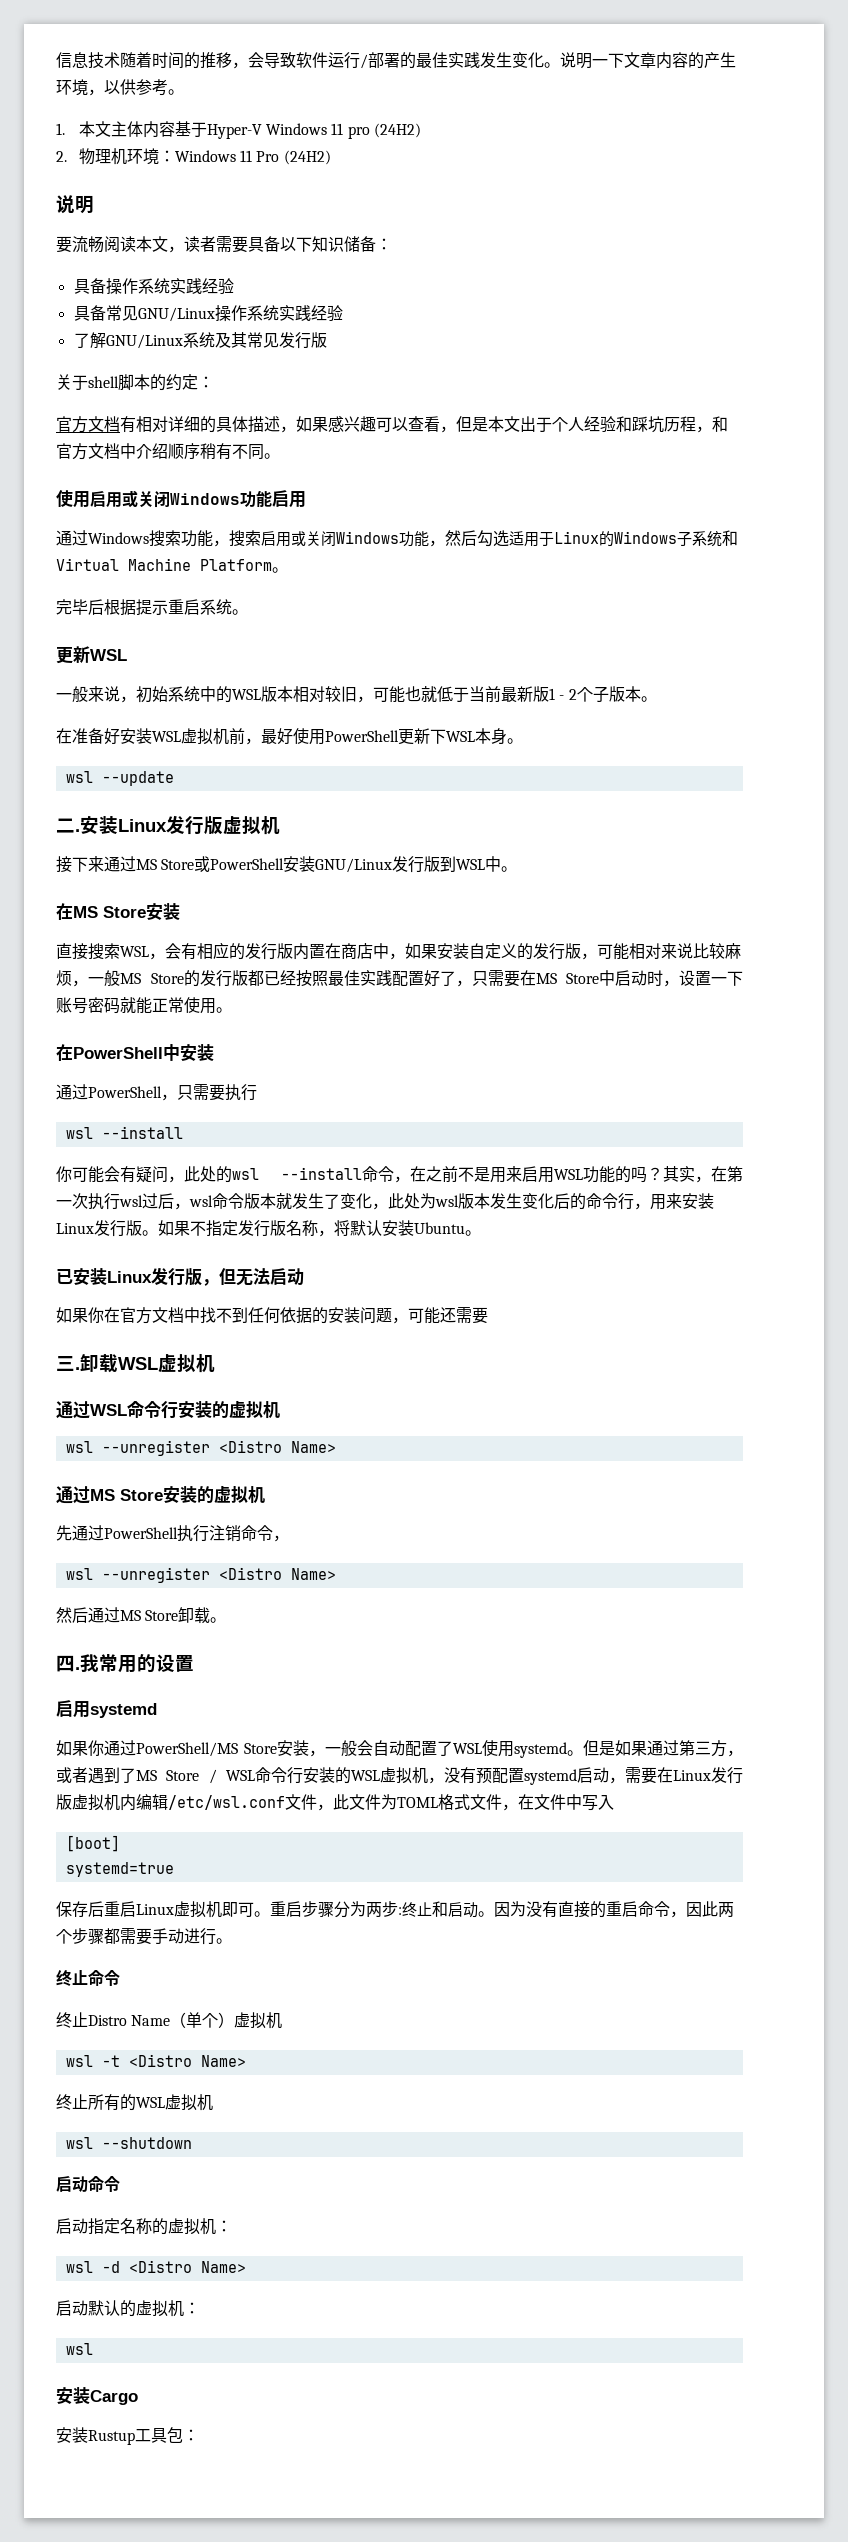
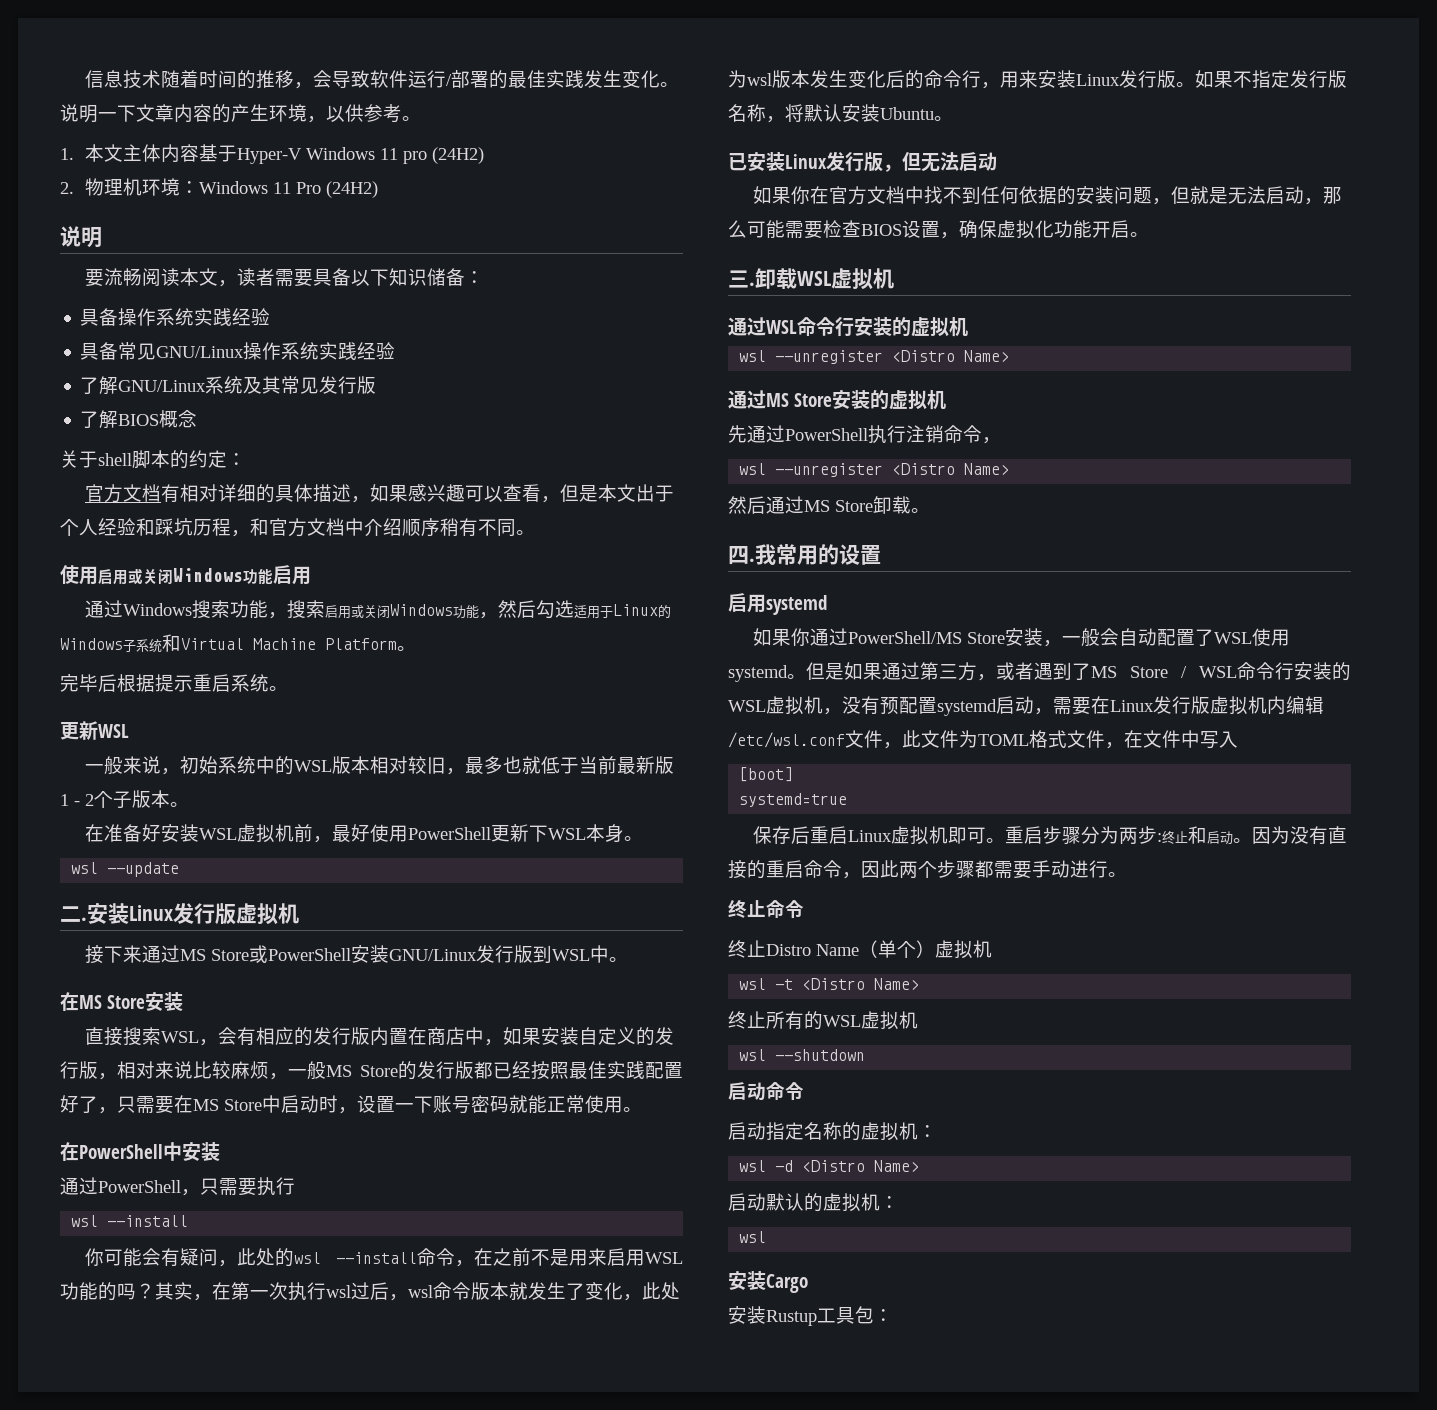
(327, 340) none -> [80,410,198,429] // 了解BIOS概念
[373,686,405,703] 可能 -> [465,756,504,774] 最多
[597,943,629,960] 可能 -> (117, 1076) none
[408,1307,488,1324] 可能还需要 -> [1171,186,1343,205] [728,220,1149,239] 但就是无法启动，那么可能需要检查BIOS设置，确保虚拟化功能开启。

